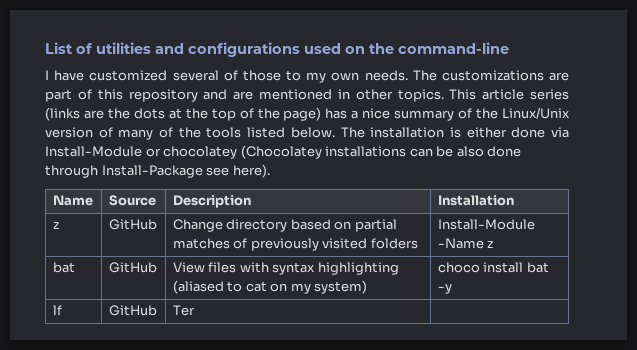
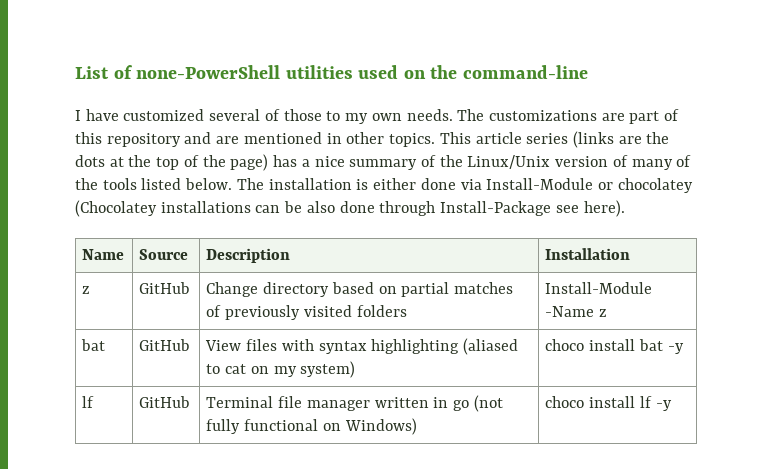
[96,42,300,57] utilities and configurations -> [136,65,353,79] none-PowerShell utilities
[172,305,195,316] Ter | -> [206,395,503,412] [206,418,417,435] [545,396,672,411] Terminal file manager written in go (not fully functional on Windows) | choco install lf -y

